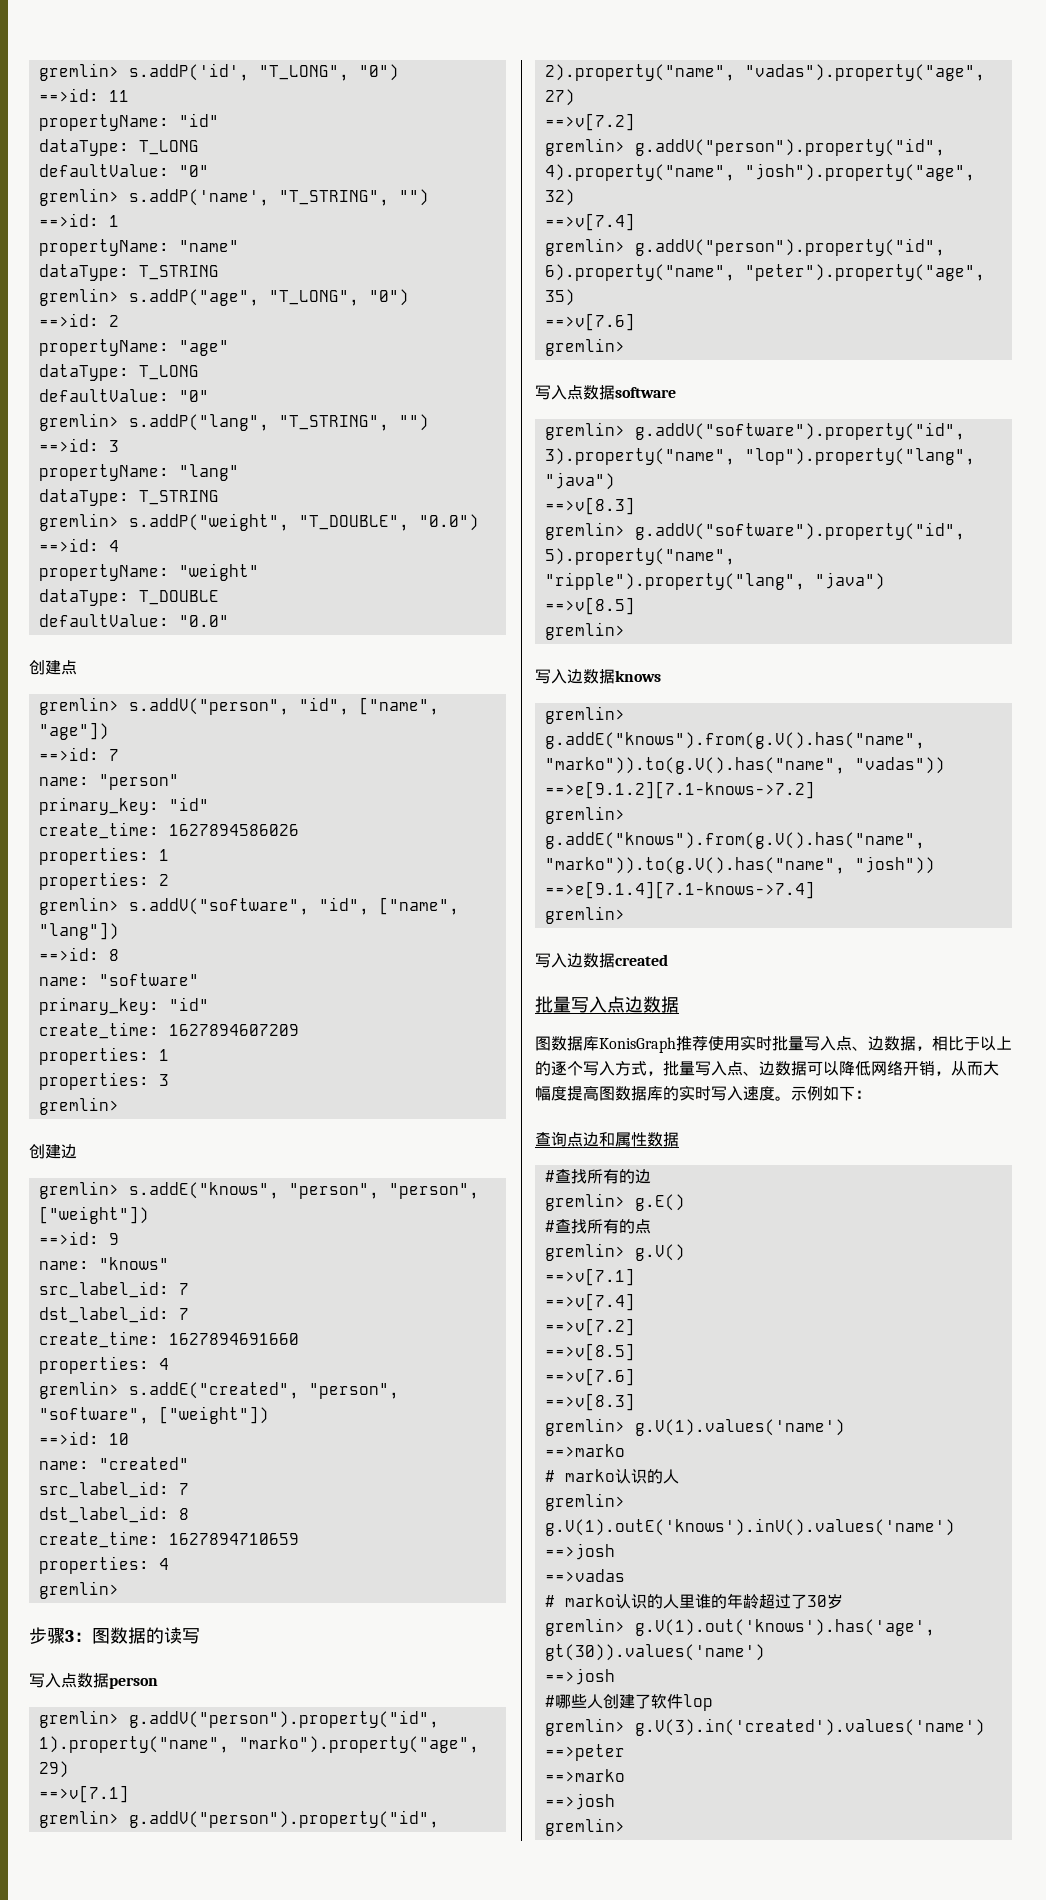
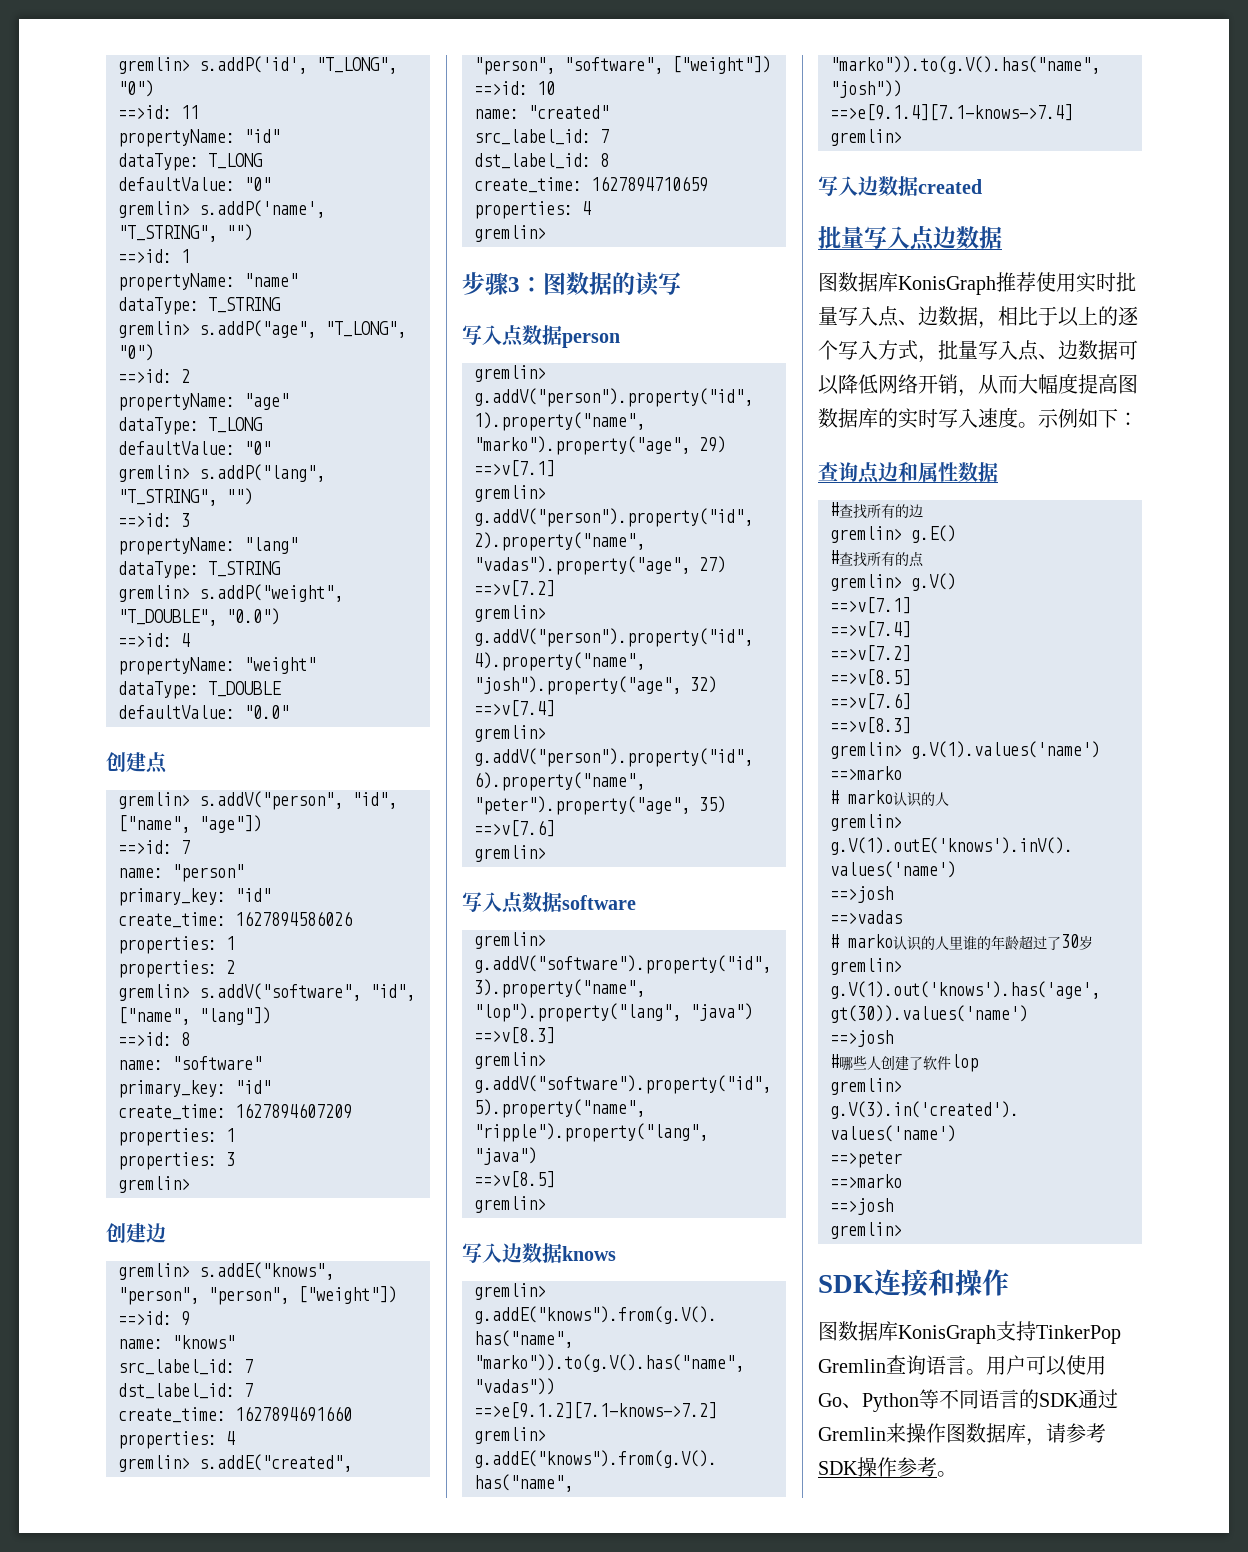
(625, 1827) none -> [818,1269,1009,1297] [818,1321,1121,1344] [818,1355,1106,1376] [818,1389,1118,1412] [818,1423,1106,1446] [818,1457,957,1477] // SDK连接和操作 // 图数据库KonisGraph支持TinkerPop Gremlin查询语言。用户可以使用Go、Python等不同语言的SDK通过Gremlin来操作图数据库，请参考SDK操作参考。

